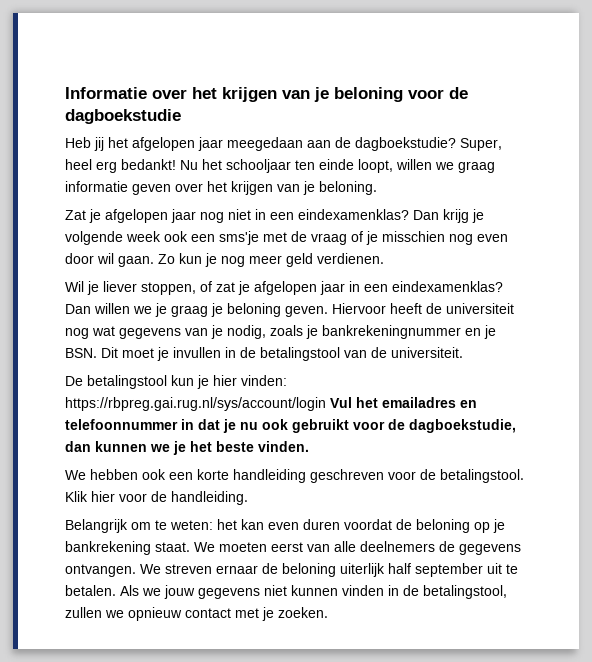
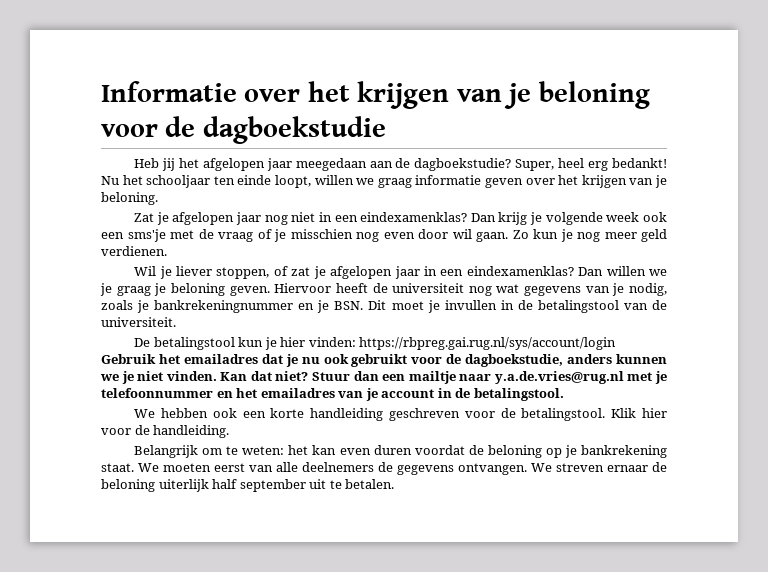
[330,397,477,408] [65,419,194,430] Vul het emailadres en telefoonnummer in -> [101,354,258,364] Gebruik het emailadres
[65,441,91,452] dan -> [567,354,613,364] anders
[190,441,309,452] het beste vinden. -> [137,371,667,384] [101,388,564,401] niet vinden. Kan dat niet? Stuur dan een mailtje naar y.a.de.vries@rug.nl met je telefoonnummer en het emailadres van je account in de betalingstool.
[120,585,507,599] [65,607,328,621] Als we jouw gegevens niet kunnen vinden in de betalingstool, zullen we opnieuw contact met je zoeken. -> (395, 484) none

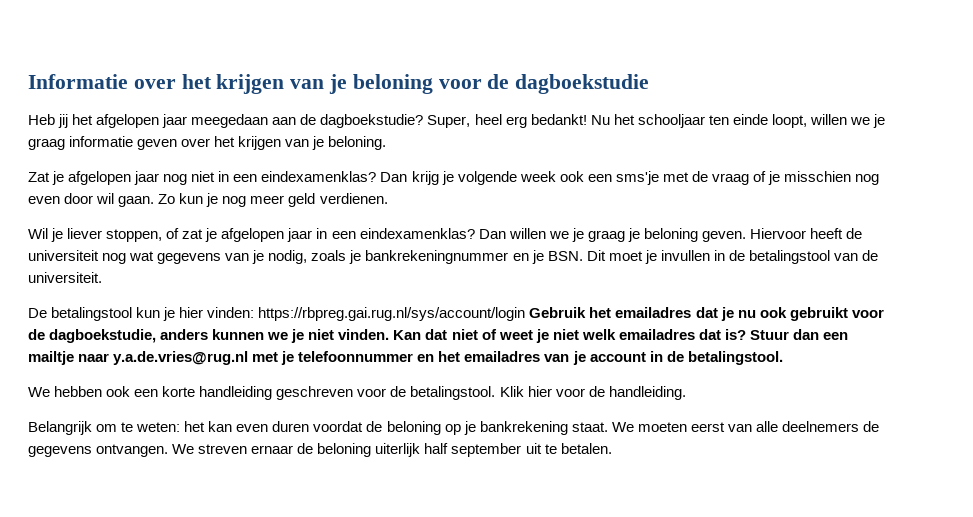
(375, 181) none -> [873,114,886,128] je
[275,371,309,381] niet? -> [451,329,746,343] niet of weet je niet welk emailadres dat is?

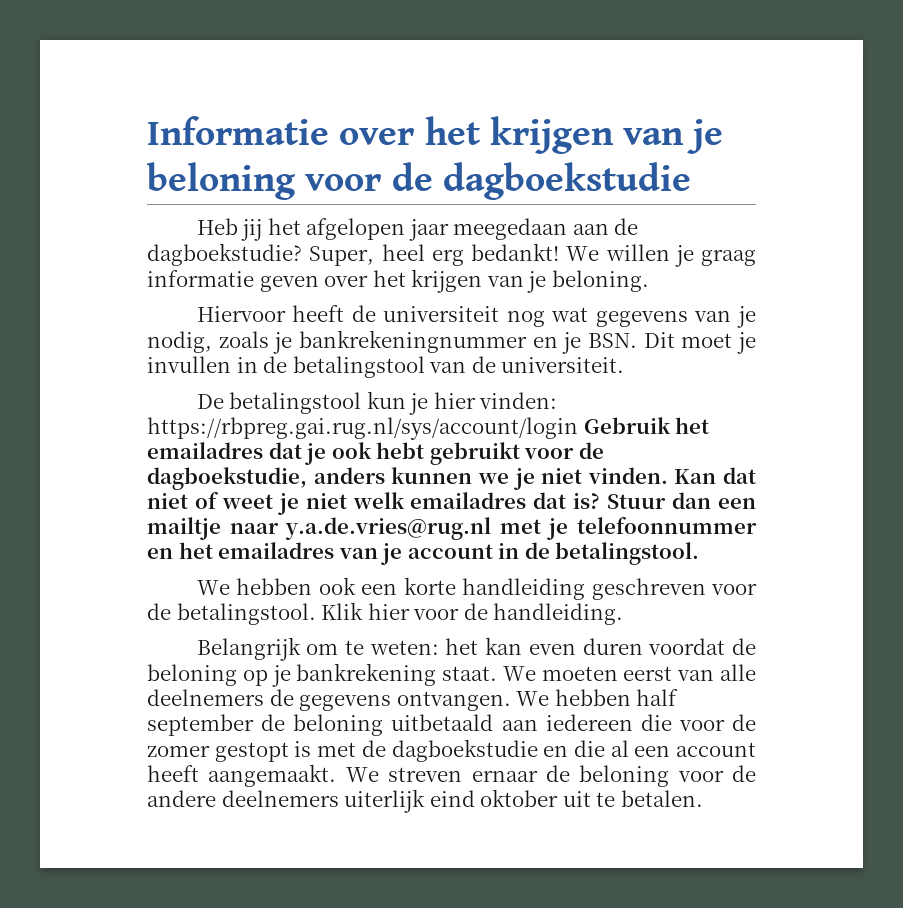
[590,114,870,128] Nu het schooljaar ten einde loopt, willen we -> [566,244,670,261] We willen
[28,171,880,185] [28,193,388,207] [28,228,746,242] Zat je afgelopen jaar nog niet in een eindexamenklas? Dan krijg je volgende week ook een sms'je met de vraag of je misschien nog even door wil gaan. Zo kun je nog meer geld verdienen. // Wil je liever stoppen, of zat je afgelopen jaar in een eindexamenklas? Dan willen we je graag je beloning geven. -> (649, 281) none
[737,307,787,318] nu ook -> [331,442,425,459] ook hebt
[198,443,522,457] streven ernaar de beloning uiterlijk half september -> [554,689,679,706] [147,714,756,736] [147,739,756,762] [147,764,756,787] [147,789,559,813] hebben half september de beloning uitbetaald aan iedereen die voor de zomer gestopt is met de dagboekstudie en die al een account heeft aangemaakt. We streven ernaar de beloning voor de andere deelnemers uiterlijk eind oktober

